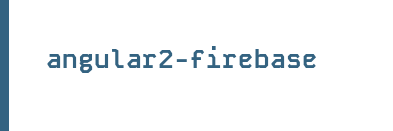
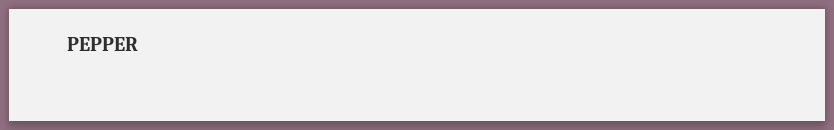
[46,46,318,73] angular2-firebase -> [67,37,138,51] PEPPER

